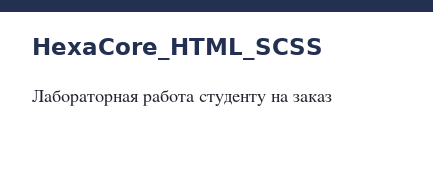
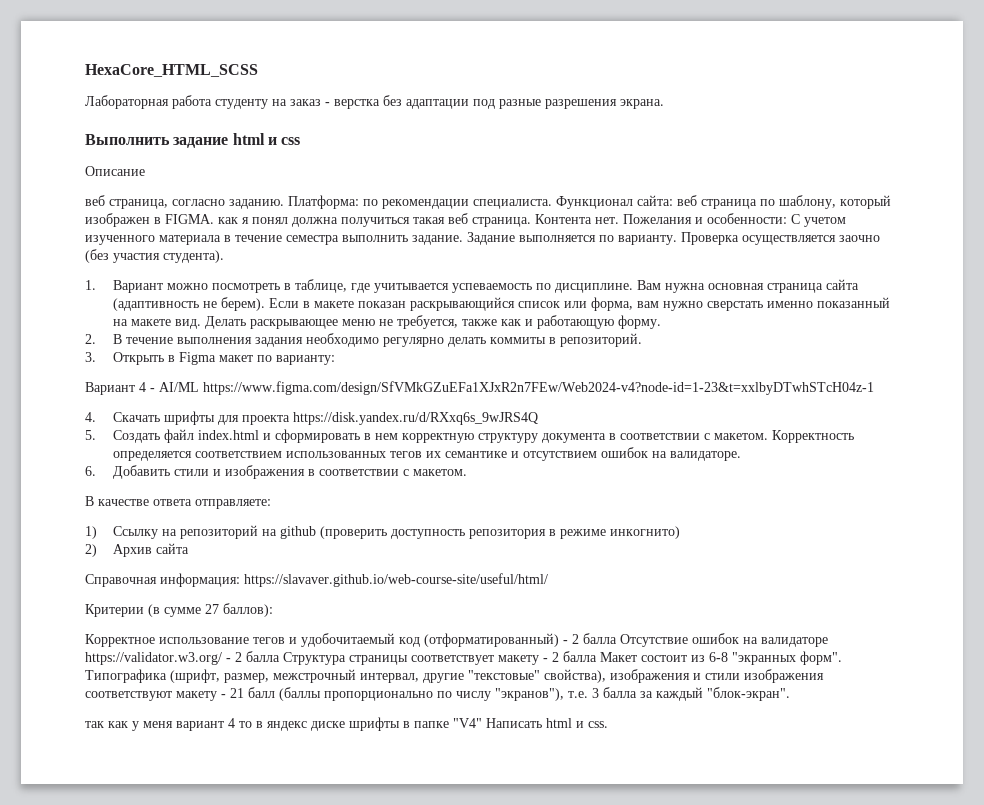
(332, 98) none -> [325,95,664,109] [85,133,301,148] [85,166,145,176] [85,195,891,209] [85,213,846,227] [85,232,880,245] [85,249,224,263] [85,279,859,293] [112,297,890,311] [112,315,661,329] [85,333,642,347] [85,352,335,365] [85,381,874,395] [85,411,538,425] [85,429,854,443] [112,447,741,461] [85,465,467,479] [85,496,271,509] [85,525,680,539] [85,543,189,557] [85,573,548,587] [85,603,273,617] [85,633,828,647] [85,651,842,665] [85,669,824,683] [85,687,790,701] [85,717,608,731] - верстка без адаптации под разные разрешения экрана. // Выполнить задание html и css // Описание // веб страница, согласно заданию. Платформа: по рекомендации специалиста. Функционал сайта: веб страница по шаблону, который изображен в FIGMA. как я понял должна получиться такая веб страница. Контента нет. Пожелания и особенности: С учетом изученного материала в течение семестра выполнить задание. Задание выполняется по варианту. Проверка осуществляется заочно (без участия студента). // 1. Вариант можно посмотреть в таблице, где учитывается успеваемость по дисциплине. Вам нужна основная страница сайта (адаптивность не берем). Если в макете показан раскрывающийся список или форма, вам нужно сверстать именно показанный на макете вид. Делать раскрывающее меню не требуется, также как и работающую форму. // 2. В течение выполнения задания необходимо регулярно делать коммиты в репозиторий. // 3. Открыть в Figma макет по варианту: // Вариант 4 - AI/ML https://www.figma.com/design/SfVMkGZuEFa1XJxR2n7FEw/Web2024-v4?node-id=1-23&t=xxlbyDTwhSTcH04z-1 // 4. Скачать шрифты для проекта https://disk.yandex.ru/d/RXxq6s_9wJRS4Q // 5. Создать файл index.html и сформировать в нем корректную структуру документа в соответствии с макетом. Корректность определяется соответствием использованных тегов их семантике и отсутствием ошибок на валидаторе. // 6. Добавить стили и изображения в соответствии с макетом. // В качестве ответа отправляете: // 1) Ссылку на репозиторий на github (проверить доступность репозитория в режиме инкогнито) // 2) Архив сайта // Справочная информация: https://slavaver.github.io/web-course-site/useful/html/ // Критерии (в сумме 27 баллов): // Корректное использование тегов и удобочитаемый код (отформатированный) - 2 балла Отсутствие ошибок на валидаторе https://validator.w3.org/ - 2 балла Структура страницы соответствует макету - 2 балла Макет состоит из 6-8 "экранных форм". Типографика (шрифт, размер, межстрочный интервал, другие "текстовые" свойства), изображения и стили изображения соответствуют макету - 21 балл (баллы пропорционально по числу "экранов"), т.е. 3 балла за каждый "блок-экран". // так как у меня вариант 4 то в яндекс диске шрифты в папке "V4" Написать html и css.

